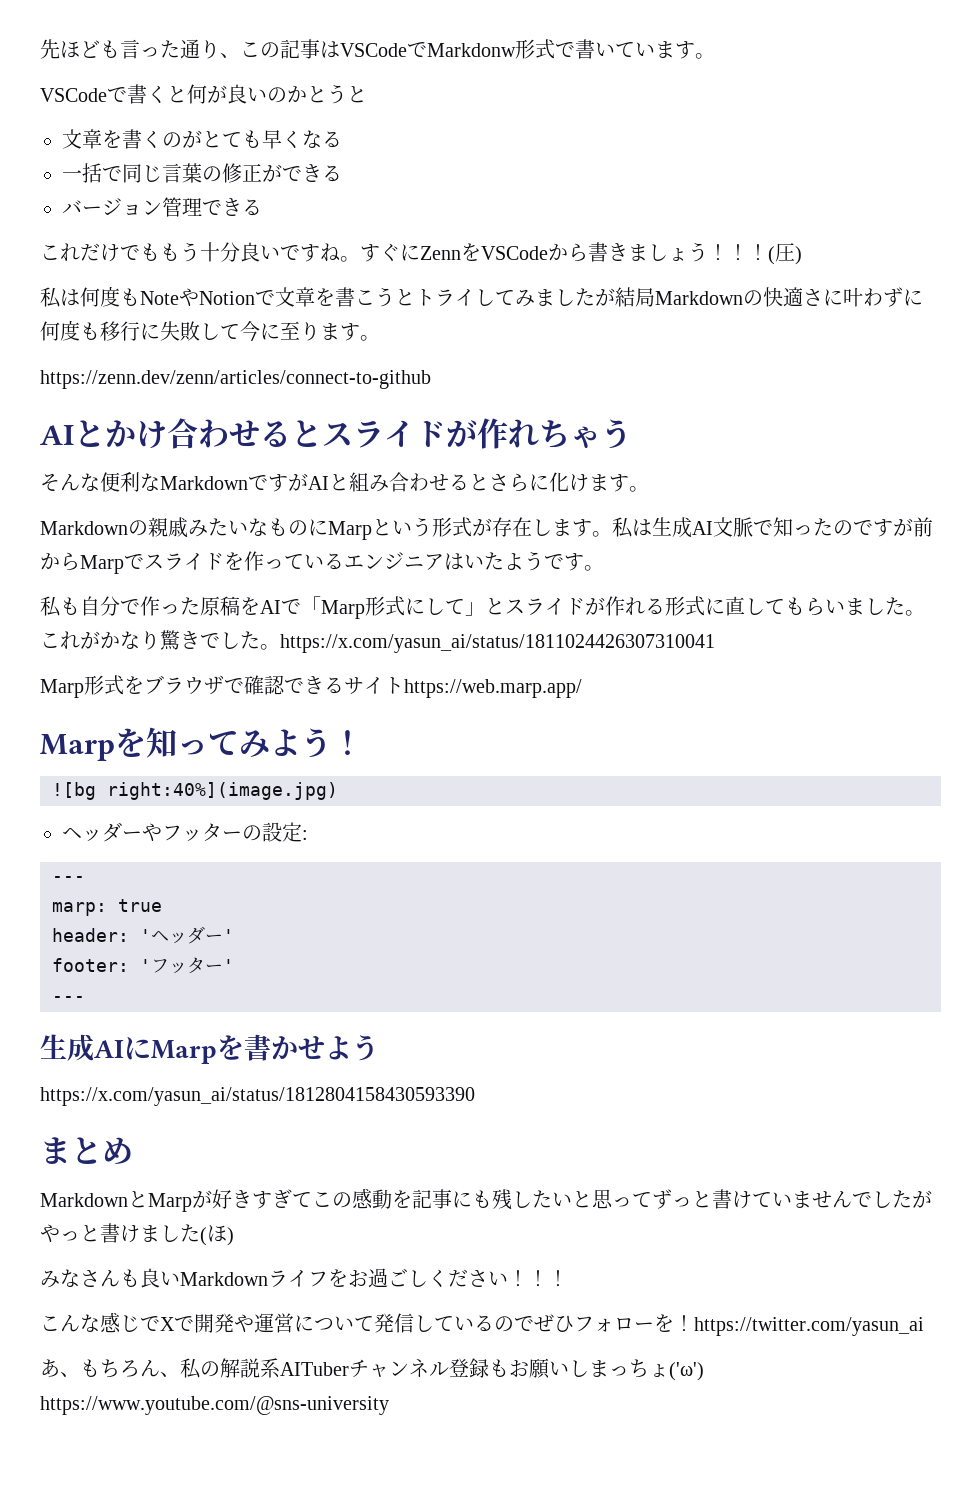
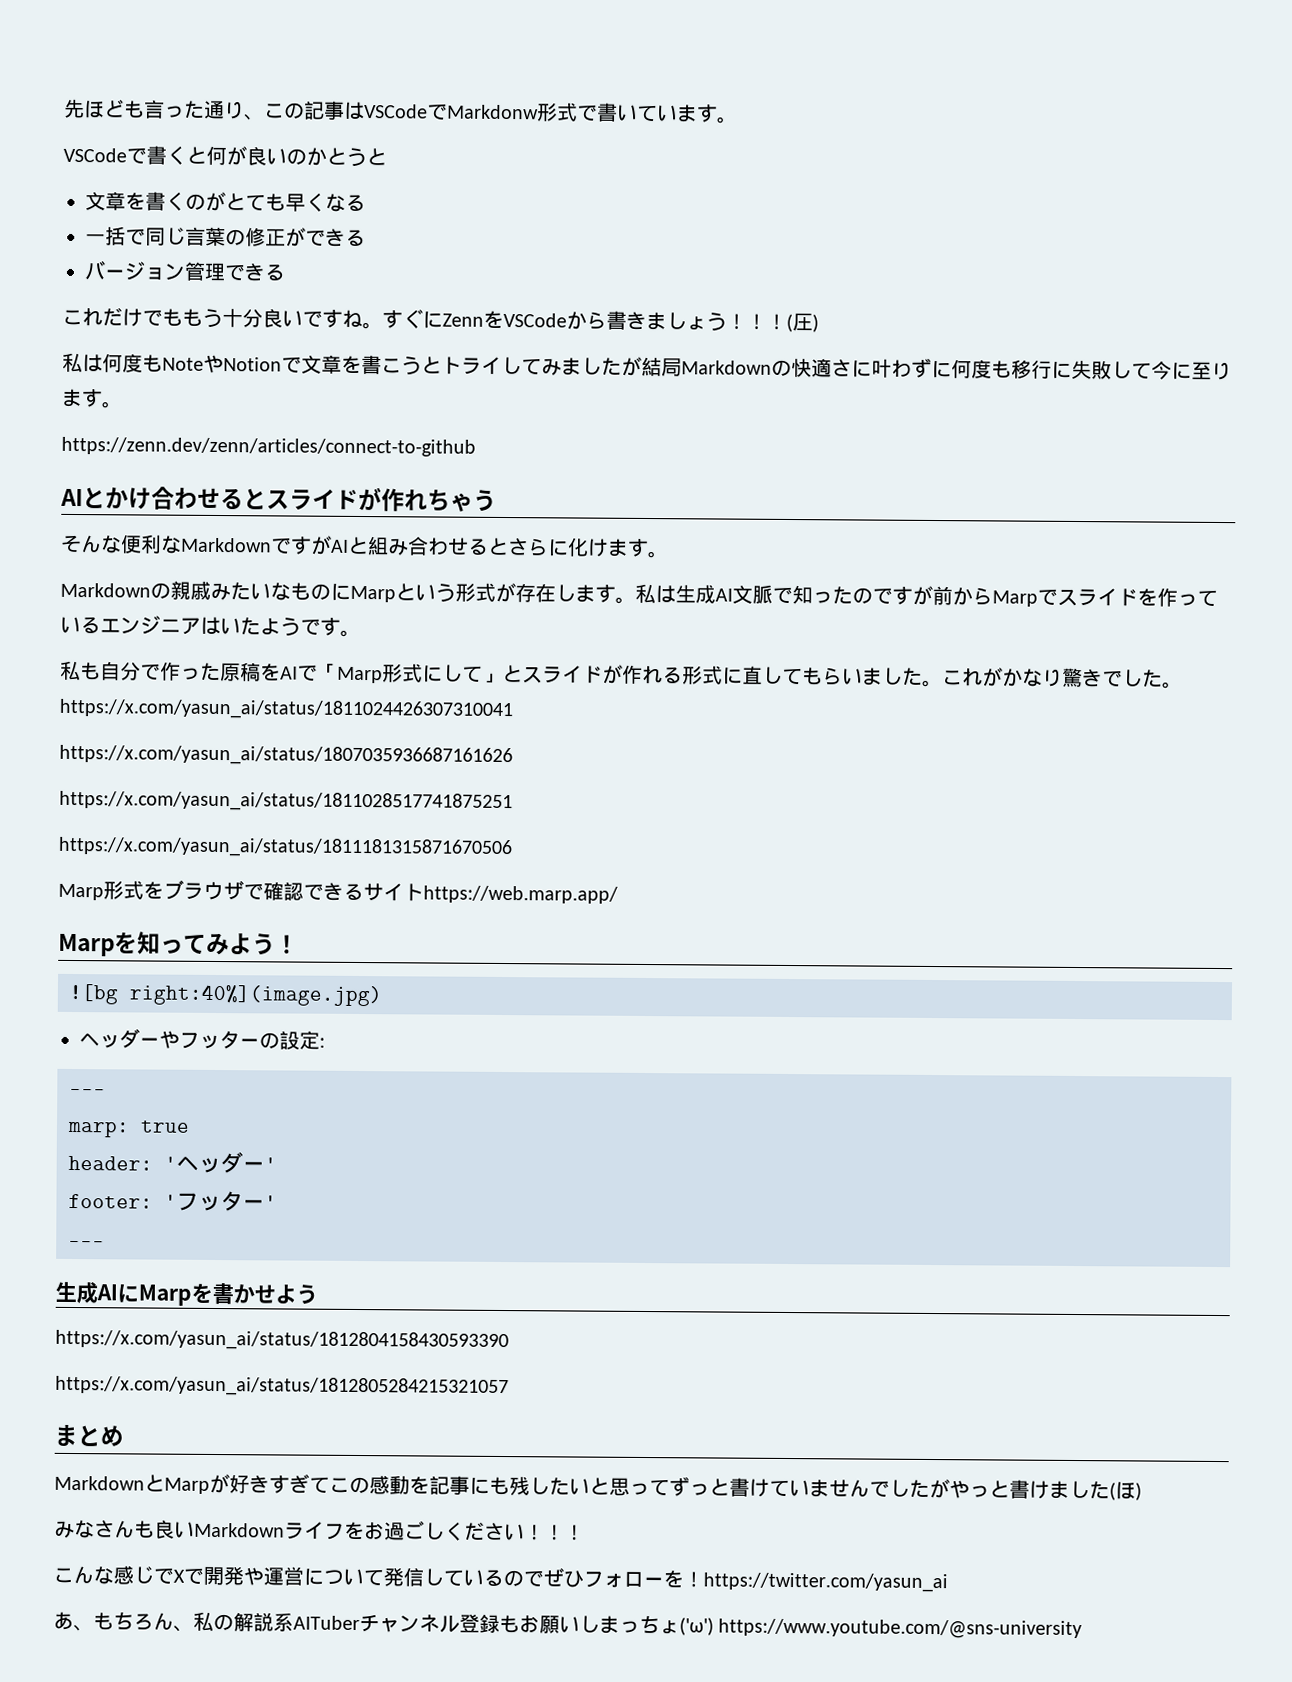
(715, 643) none -> [59,744,513,767] [59,790,513,813] [58,836,513,859] // https://x.com/yasun_ai/status/1807035936687161626 // https://x.com/yasun_ai/status/1811028517741875251 // https://x.com/yasun_ai/status/1811181315871670506
(475, 1096) none -> [55,1375,509,1398] // https://x.com/yasun_ai/status/1812805284215321057

